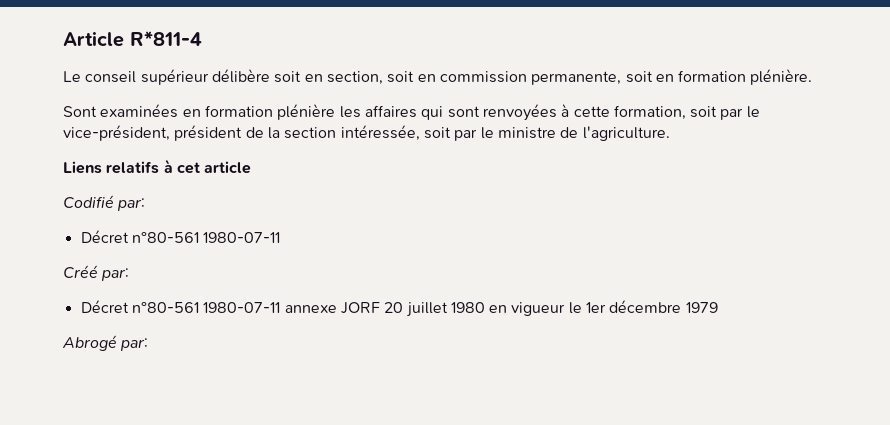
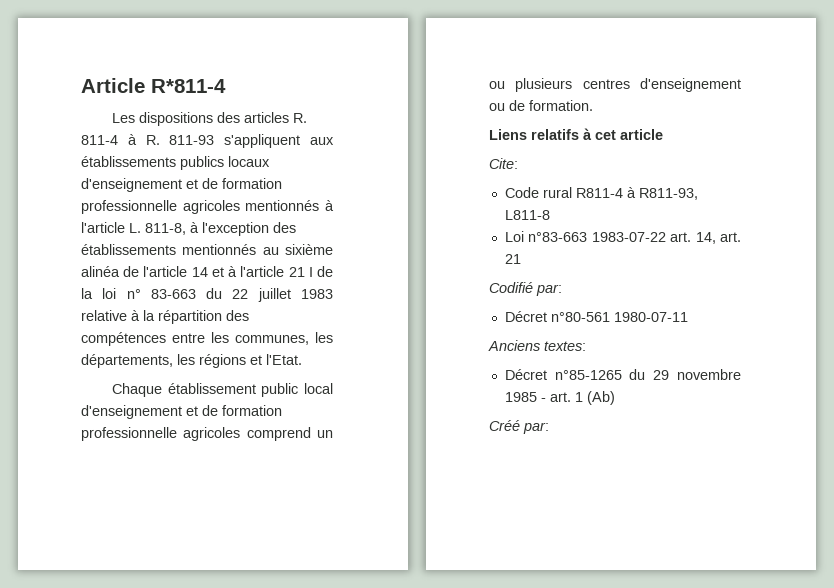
[63,69,813,85] [63,104,760,121] [63,125,670,141] Le conseil supérieur délibère soit en section, soit en commission permanente, soit en formation plénière. // Sont examinées en formation plénière les affaires qui sont renvoyées à cette formation, soit par le vice-président, président de la section intéressée, soit par le ministre de l'agriculture. -> [111,112,307,126] [81,134,334,148] [81,156,270,170] [81,178,282,192] [81,200,334,214] [81,222,296,236] [81,244,333,255] [81,266,333,277] [81,288,333,302] [81,310,249,324] [81,332,333,346] [81,354,302,368] [111,383,333,397] [81,405,282,419] [81,427,333,441] [489,78,741,92] [489,100,593,111] Les dispositions des articles R. 811-4 à R. 811-93 s'appliquent aux établissements publics locaux d'enseignement et de formation professionnelle agricoles mentionnés à l'article L. 811-8, à l'exception des établissements mentionnés au sixième alinéa de l'article 14 et à l'article 21 I de la loi n° 83-663 du 22 juillet 1983 relative à la répartition des compétences entre les communes, les départements, les régions et l'Etat. // Chaque établissement public local d'enseignement et de formation professionnelle agricoles comprend un ou plusieurs centres d'enseignement ou de formation.
(252, 167) none -> [489,158,518,169] [504,187,698,200] [504,210,550,220] [504,231,741,244] [504,254,521,264] // Cite: // Code rural R811-4 à R811-93, L811-8 // Loi n°83-663 1983-07-22 art. 14, art. 21
[63,265,130,281] [80,300,718,317] [62,335,117,351] Créé par: // Décret n°80-561 1980-07-11 annexe JORF 20 juillet 1980 en vigueur le 1er décembre 1979 // Abrogé -> [488,340,586,351] [504,369,741,380] [504,391,615,405] [489,420,520,431] Anciens textes: // Décret n°85-1265 du 29 novembre 1985 - art. 1 (Ab) // Créé

